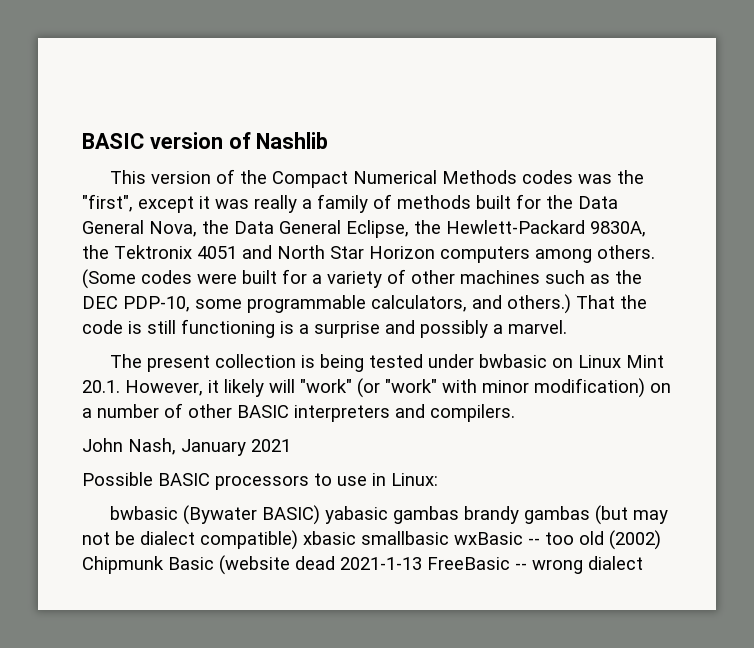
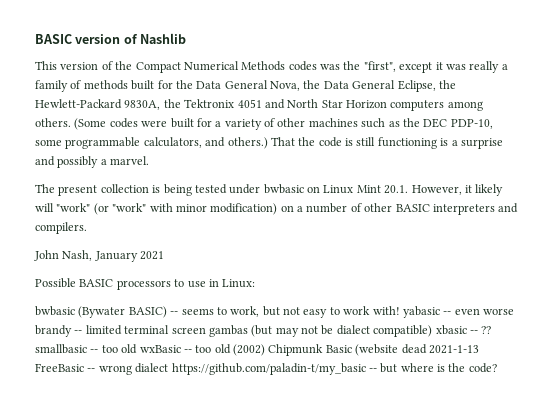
[324,506,519,524] yabasic gambas brandy -> [170,306,514,318] [35,325,206,337] -- seems to work, but not easy to work with! yabasic -- even worse brandy -- limited terminal screen
[361,531,449,545] smallbasic -> [469,326,492,334] [35,344,138,354] -- ?? smallbasic -- too old
(643, 563) none -> [171,363,497,375] https://github.com/paladin-t/my_basic -- but where is the code?

